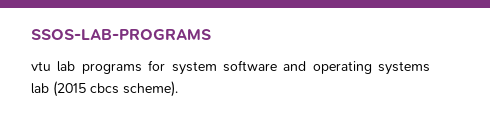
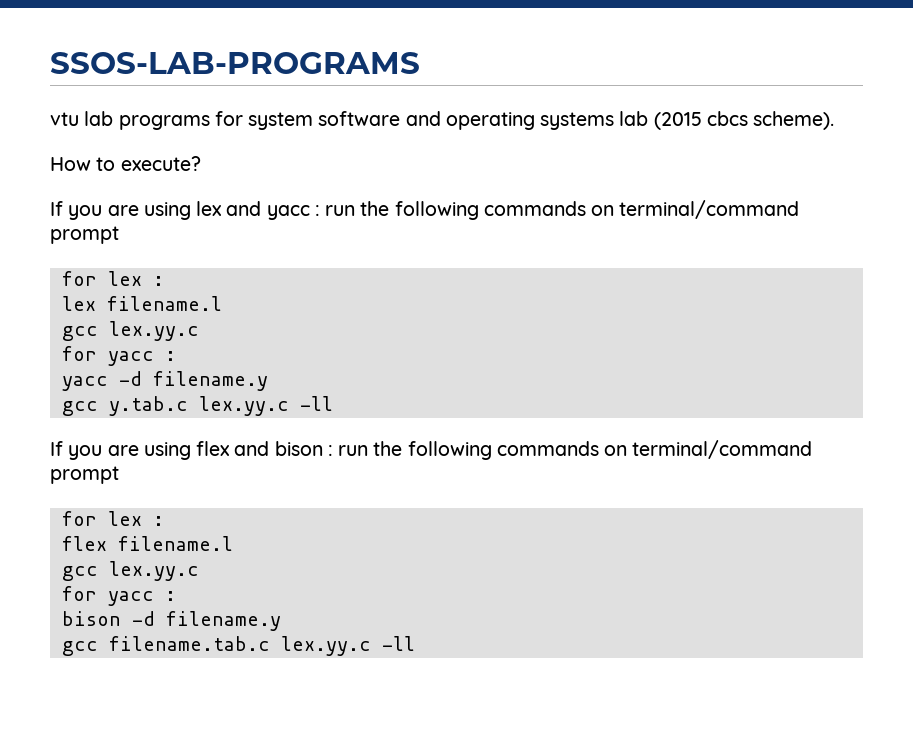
(178, 89) none -> [50,156,201,171] [50,200,800,220] [50,226,119,244] [61,271,164,286] [61,296,222,311] [61,321,199,341] [61,346,176,366] [61,371,268,391] [61,396,333,416] [50,440,813,460] [50,466,119,484] [61,511,164,526] [61,536,233,551] [61,561,199,581] [61,586,176,606] [61,611,281,631] [61,636,415,656] // How to execute? // If you are using lex and yacc : run the following commands on terminal/command prompt // for lex : // lex filename.l // gcc lex.yy.c // for yacc : // yacc -d filename.y // gcc y.tab.c lex.yy.c -ll // If you are using flex and bison : run the following commands on terminal/command prompt // for lex : // flex filename.l // gcc lex.yy.c // for yacc : // bison -d filename.y // gcc filename.tab.c lex.yy.c -ll

